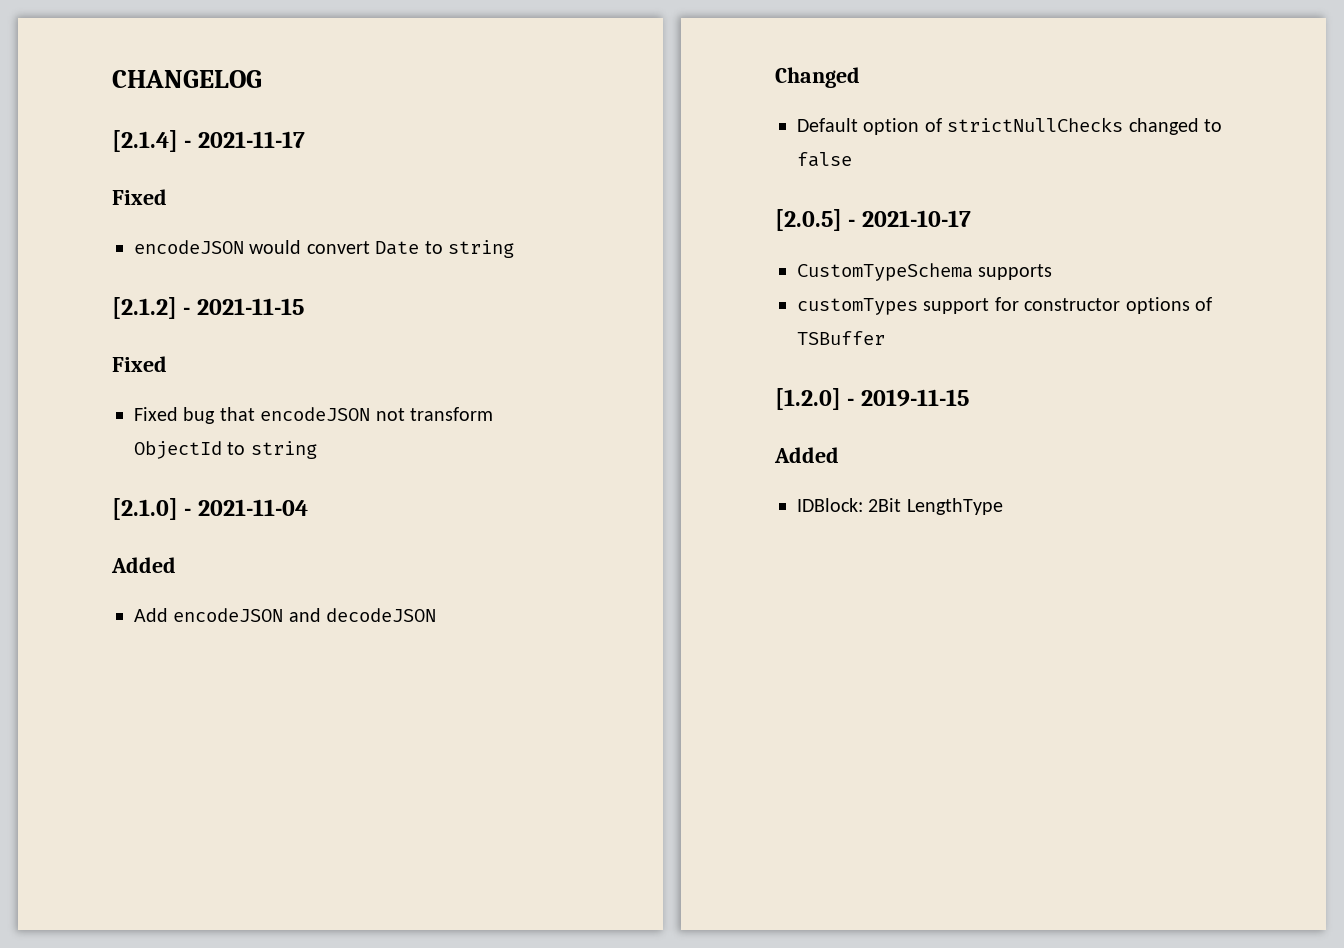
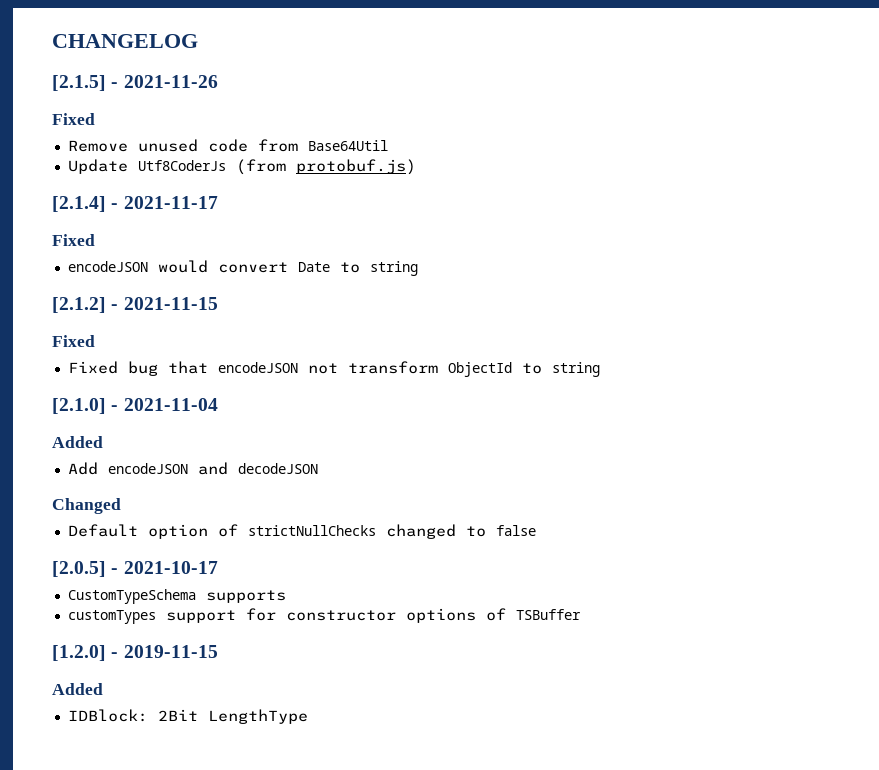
(262, 79) none -> [52,75,218,91] [52,113,95,125] [67,139,388,152] [67,159,416,175] // [2.1.5] - 2021-11-26 // Fixed // Remove unused code from Base64Util // Update Utf8CoderJs (from protobuf.js)

